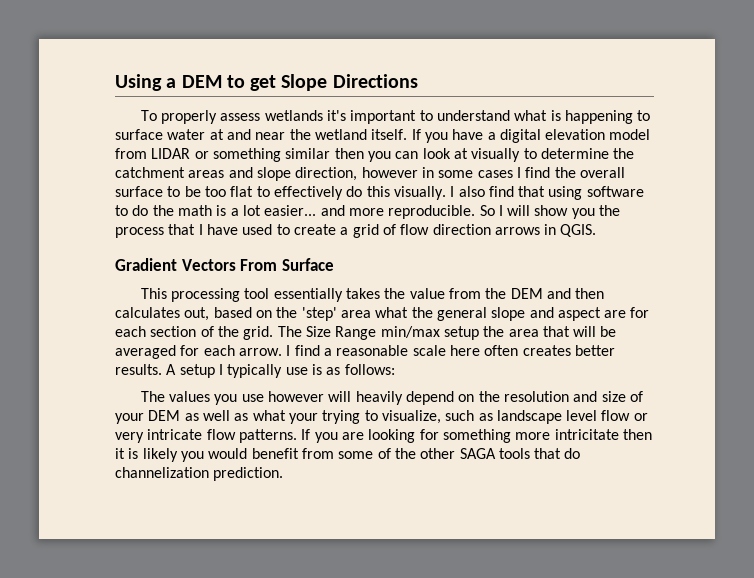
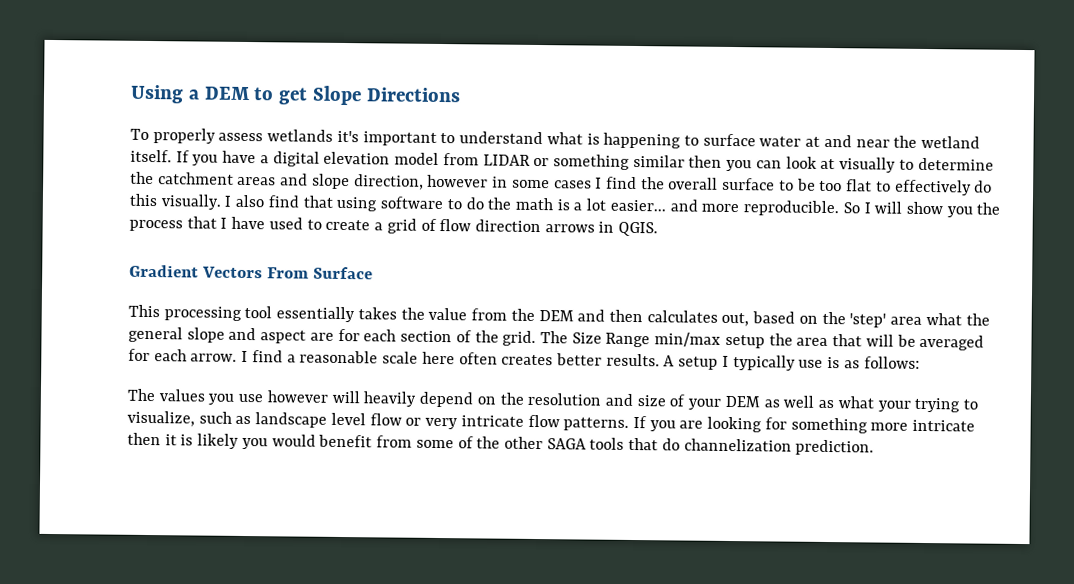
[554,429,619,440] intricitate -> [912,419,976,432] intricate

